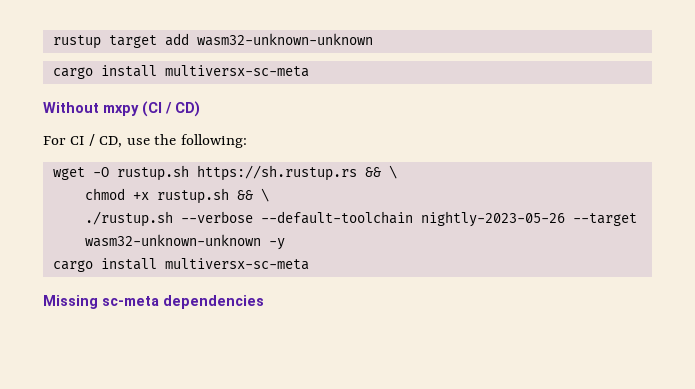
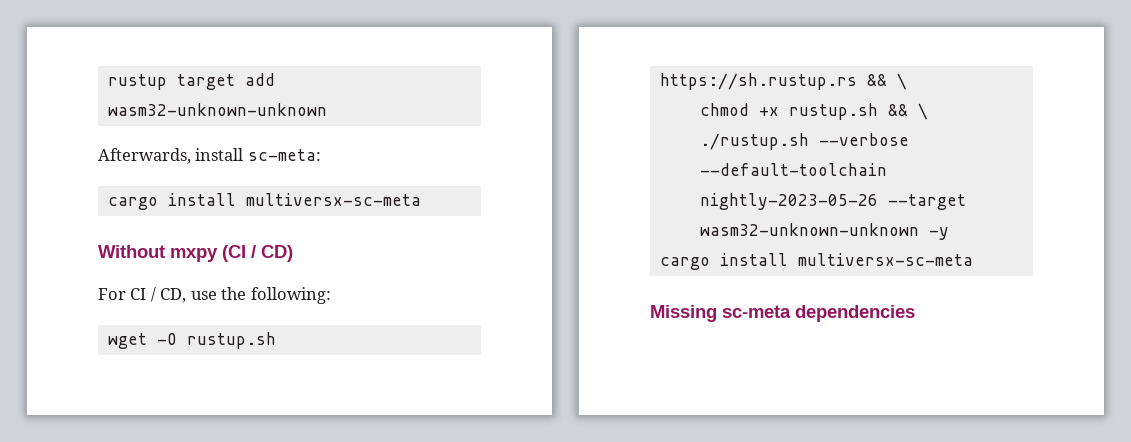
(373, 39) none -> [98,148,321,164] // Afterwards, install sc-meta:

